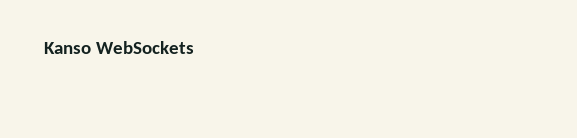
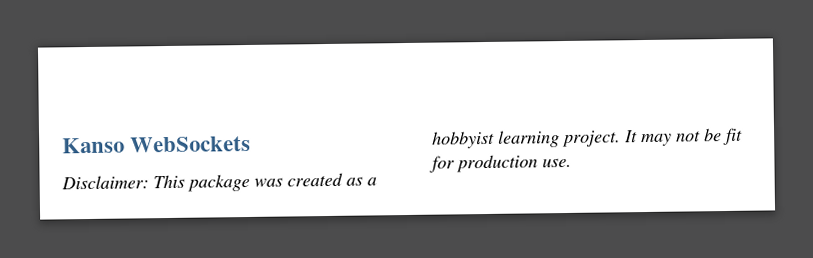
(194, 47) none -> [61,172,377,192] [432,127,743,149] [429,154,572,173] // Disclaimer: This package was created as a hobbyist learning project. It may not be fit for production use.

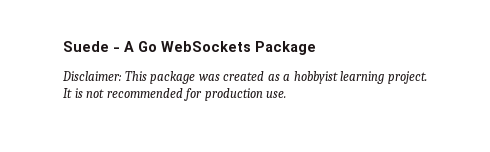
[62,137,125,154] Kanso -> [63,41,157,52] Suede - A Go
(252, 144) none -> [255,41,316,55] Package
[641,127,743,147] may not be fit -> [74,88,183,98] is not recommended

